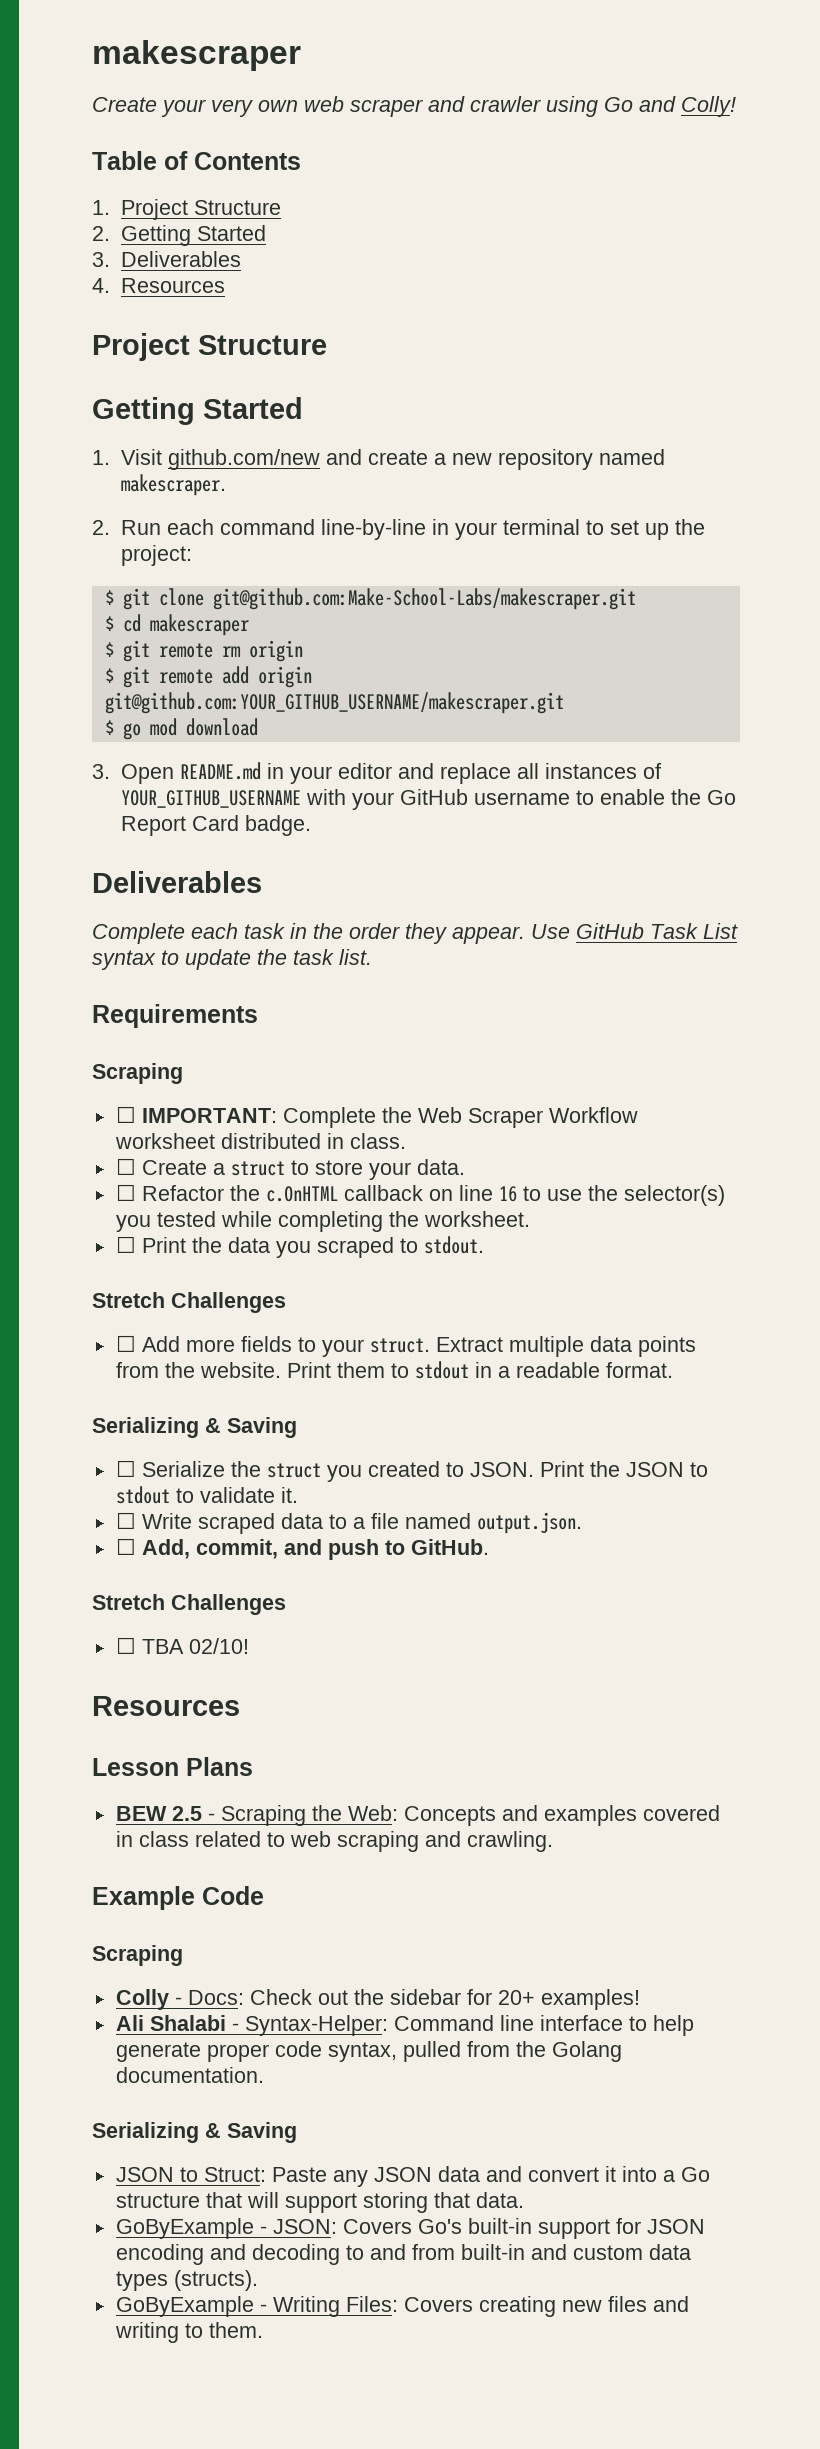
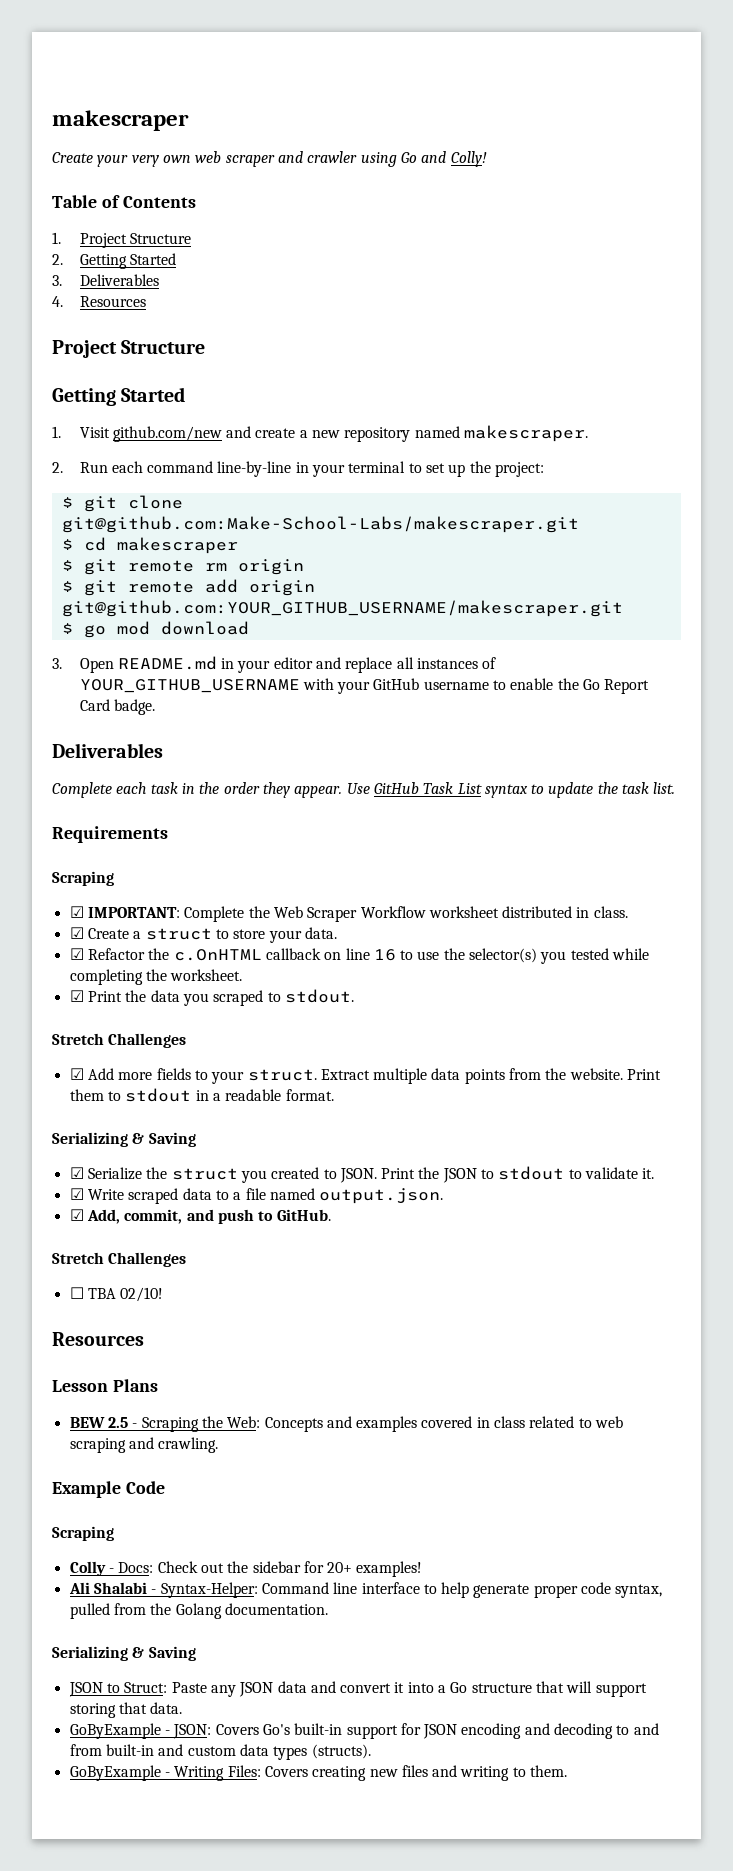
[115,1106,136,1123] ☐ -> [69,906,84,918] ☑
[115,1158,136,1175] ☐ -> [69,927,84,939] ☑
[115,1184,136,1201] ☐ -> [69,948,84,960] ☑
[115,1236,136,1253] ☐ -> [69,990,84,1002] ☑
[115,1335,136,1352] ☐ -> [69,1068,84,1080] ☑
[115,1460,136,1477] ☐ -> [69,1167,84,1179] ☑
[115,1512,136,1529] ☐ -> [69,1188,84,1200] ☑
[115,1538,136,1555] ☐ -> [69,1209,84,1221] ☑

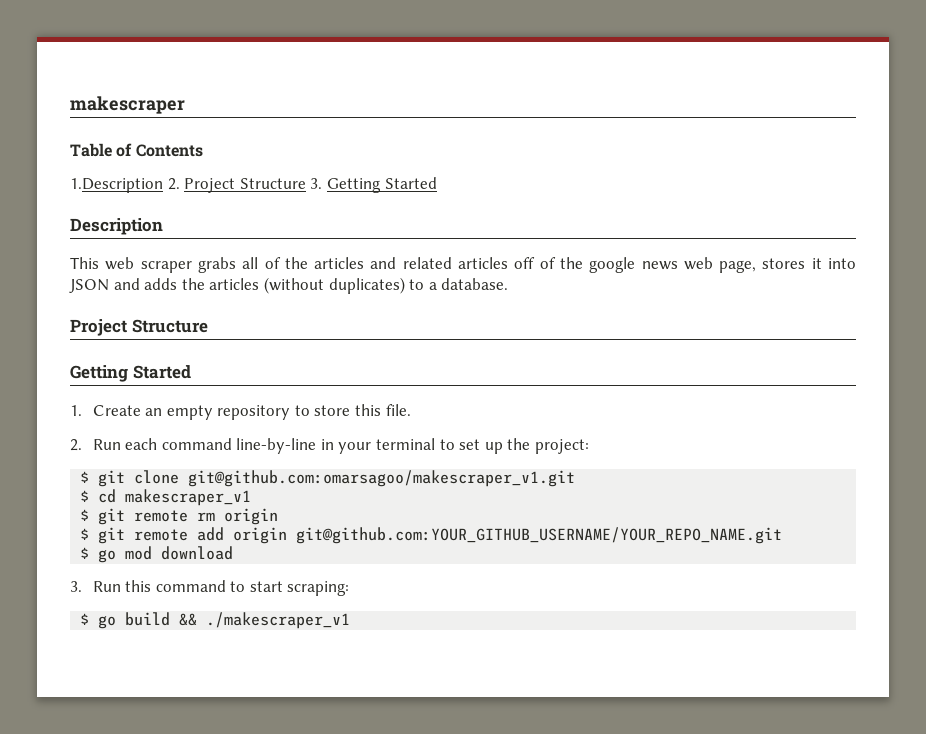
[52,110,189,131] [52,151,487,167] makescraper // Create your very own web scraper and crawler using Go and Colly! -> [70,96,185,114] makescraper
[52,232,191,248] [52,253,176,269] [52,274,159,286] [52,296,146,307] 1. Project Structure // 2. Getting Started // 3. Deliverables // 4. Resources -> [70,177,437,193] [70,218,163,235] [70,257,856,273] [69,277,509,294] 1.Description 2. Project Structure 3. Getting Started // Description // This web scraper grabs all of the articles and related articles off of the google news web page, stores it into JSON and adds the articles (without duplicates) to a database.
[79,425,589,442] Visit github.com/new and create a new repository named makescraper. -> [92,404,411,420] Create an empty repository to store this file.
[61,516,579,533] git@github.com:Make-School-Labs/makescraper.git -> [188,470,576,487] git@github.com:omarsagoo/makescraper_v1.git
[116,537,238,554] makescraper -> [125,489,252,506] makescraper_v1
[61,600,623,617] git@github.com:YOUR_GITHUB_USERNAME/makescraper.git -> [296,527,783,544] git@github.com:YOUR_GITHUB_USERNAME/YOUR_REPO_NAME.git
[79,656,497,673] [79,678,650,694] [79,699,155,715] [52,743,163,758] [52,782,676,798] [52,826,168,843] [52,871,114,886] [69,906,628,922] [69,927,337,943] [69,948,650,964] [69,969,243,985] [69,989,354,1006] [52,1033,187,1048] [69,1068,662,1084] [69,1088,334,1102] [52,1132,196,1147] [69,1166,655,1183] [69,1188,444,1204] [69,1209,331,1224] [52,1252,187,1267] [69,1287,164,1302] [52,1332,144,1346] [52,1379,158,1392] [69,1416,624,1432] [69,1437,219,1453] [52,1481,165,1498] [52,1526,114,1541] [69,1561,423,1577] [68,1582,663,1598] [69,1603,328,1619] [52,1646,196,1661] [68,1681,647,1697] [69,1702,183,1718] [69,1723,659,1739] [69,1744,371,1760] [69,1765,568,1781] Open README.md in your editor and replace all instances of YOUR_GITHUB_USERNAME with your GitHub username to enable the Go Report Card badge. // Deliverables // Complete each task in the order they appear. Use GitHub Task List syntax to update the task list. // Requirements // Scraping // ☑ IMPORTANT: Complete the Web Scraper Workflow worksheet distributed in class. // ☑ Create a struct to store your data. // ☑ Refactor the c.OnHTML callback on line 16 to use the selector(s) you tested while completing the worksheet. // ☑ Print the data you scraped to stdout. // Stretch Challenges // ☑ Add more fields to your struct. Extract multiple data points from the website. Print them to stdout in a readable format. // Serializing & Saving // ☑ Serialize the struct you created to JSON. Print the JSON to stdout to validate it. // ☑ Write scraped data to a file named output.json. // ☑ Add, commit, and push to GitHub. // Stretch Challenges // ☐ TBA 02/10! // Resources // Lesson Plans // BEW 2.5 - Scraping the Web: Concepts and examples covered in class related to web scraping and crawling. // Example Code // Scraping // Colly - Docs: Check out the sidebar for 20+ examples! // Ali Shalabi - Syntax-Helper: Command line interface to help generate proper code syntax, pulled from the Golang documentation. // Serializing & Saving // JSON to Struct: Paste any JSON data and convert it into a Go structure that will support storing that data. // GoByExample - JSON: Covers Go's built-in support for JSON encoding and decoding to and from built-in and custom data types (structs). // GoByExample - Writing Files: Covers creating new files and writing to them. -> [92,580,350,596] [80,612,351,629] Run this command to start scraping: // $ go build && ./makescraper_v1

